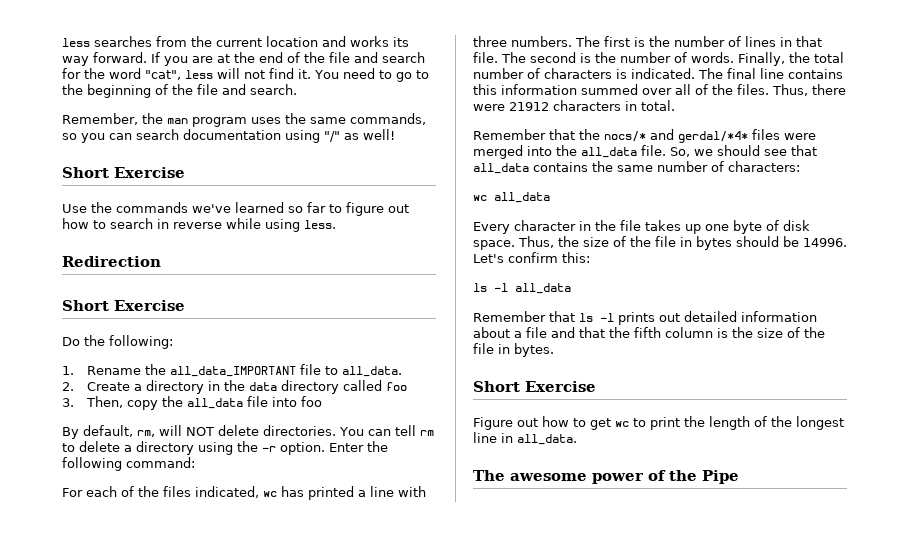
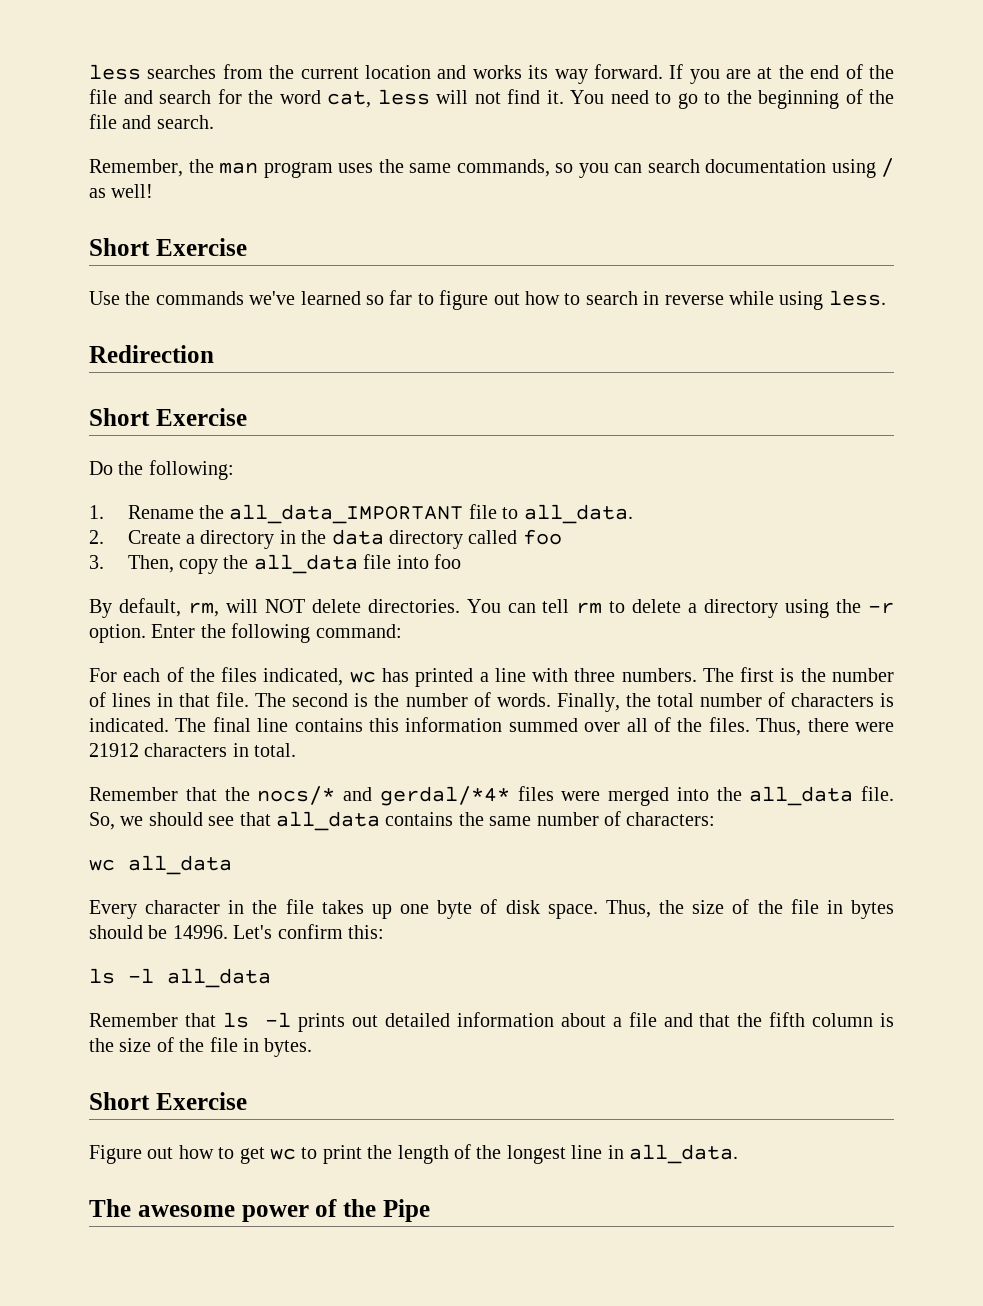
[145,70,181,80] "cat", -> [327,91,371,108] cat,
[324,131,340,142] "/" -> [881,158,894,177] /

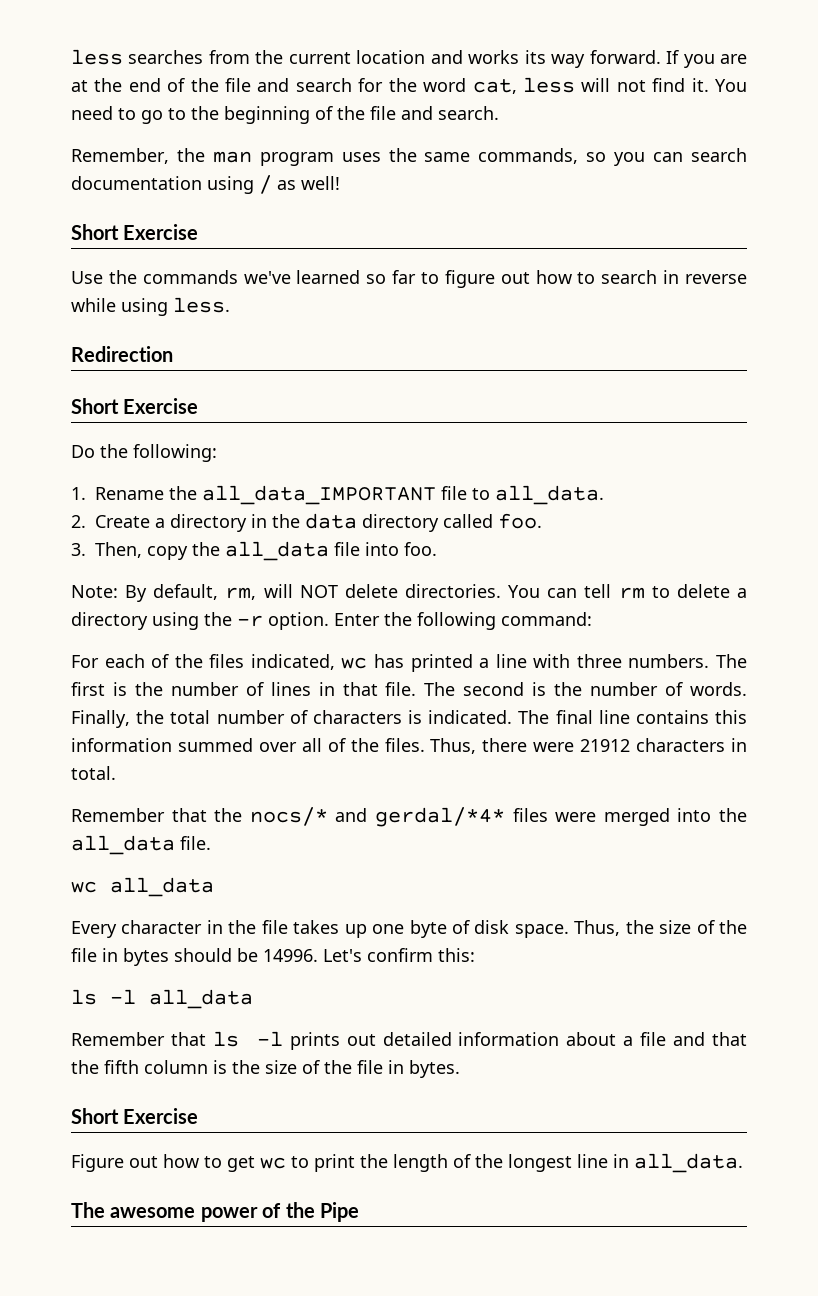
[522,529,562,545] foo -> [498,513,542,529] foo.
[433,554,461,569] foo // -> [404,542,437,556] [71,585,118,598] foo. // Note:
[89,811,716,831] So, we should see that all_data contains the same number of characters: -> (211, 843) none

